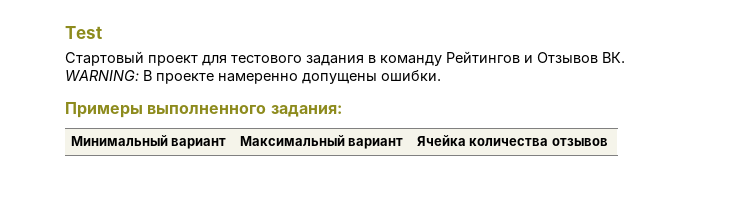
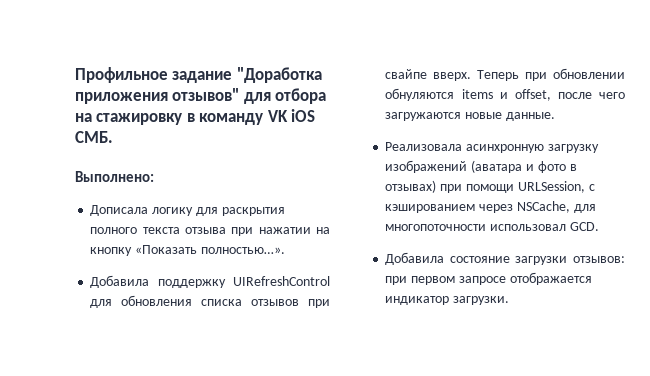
[65,26,102,39] [65,51,625,66] [65,70,441,84] [65,102,342,118] [70,135,227,149] [239,135,404,149] [416,135,608,146] Test // Стартовый проект для тестового задания в команду Рейтингов и Отзывов ВК. // WARNING: В проекте намеренно допущены ошибки. // Примеры выполненного задания: // Минимальный вариант | Максимальный вариант | Ячейка количества отзывов -> [75,67,322,83] [75,88,327,104] [75,109,316,125] [75,131,113,143] [75,171,154,182] [90,205,285,216] [90,227,330,236] [90,245,285,256] [90,275,330,288] [90,295,330,308] [385,68,625,81] [385,88,625,101] [385,112,555,121] [385,142,599,153] [385,160,577,173] [385,180,595,193] [385,201,596,213] [385,222,599,231] [385,252,625,265] [385,272,592,285] [385,296,510,305] Профильное задание "Доработка приложения отзывов" для отбора на стажировку в команду VK iOS СМБ. // Выполнено: // Дописала логику для раскрытия полного текста отзыва при нажатии на кнопку «Показать полностью…». // Добавила поддержку UIRefreshControl для обновления списка отзывов при свайпе вверх. Теперь при обновлении обнуляются items и offset, после чего загружаются новые данные. // Реализовала асинхронную загрузку изображений (аватара и фото в отзывах) при помощи URLSession, с кэшированием через NSCache, для многопоточности использовал GCD. // Добавила состояние загрузки отзывов: при первом запросе отображается индикатор загрузки.

